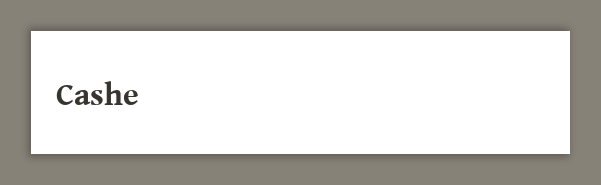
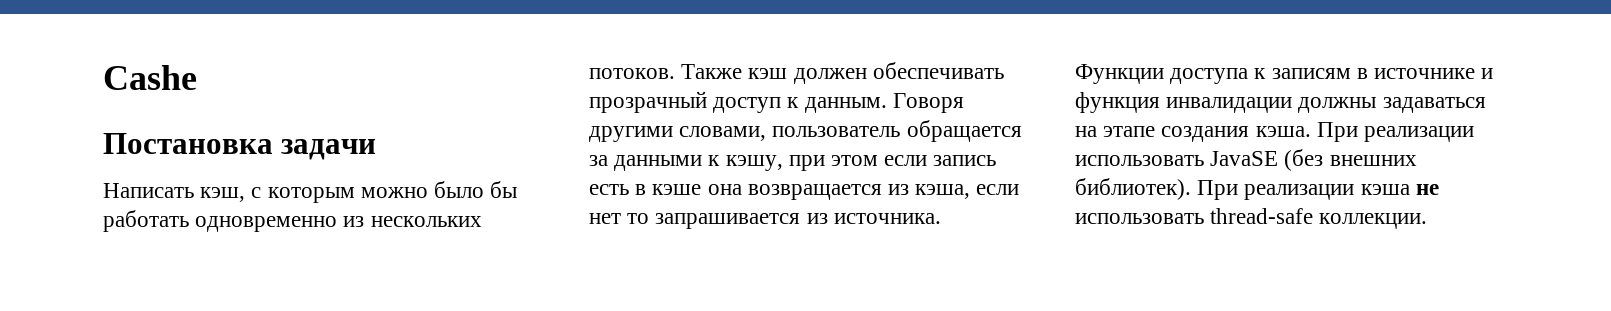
(139, 93) none -> [103,133,377,160] [103,181,518,203] [103,210,482,232] [589,62,1004,84] [589,91,964,113] [589,120,1022,142] [589,155,997,171] [589,184,1020,200] [589,213,941,229] [1075,64,1494,84] [1075,92,1486,113] [1075,122,1475,142] [1075,149,1417,171] [1075,178,1439,200] [1075,208,1428,229] // Постановка задачи // Написать кэш, с которым можно было бы работать одновременно из нескольких потоков. Также кэш должен обеспечивать прозрачный доступ к данным. Говоря другими словами, пользователь обращается за данными к кэшу, при этом если запись есть в кэше она возвращается из кэша, если нет то запрашивается из источника. Функции доступа к записям в источнике и функция инвалидации должны задаваться на этапе создания кэша. При реализации использовать JavaSE (без внешних библиотек). При реализации кэша не использовать thread-safe коллекции.

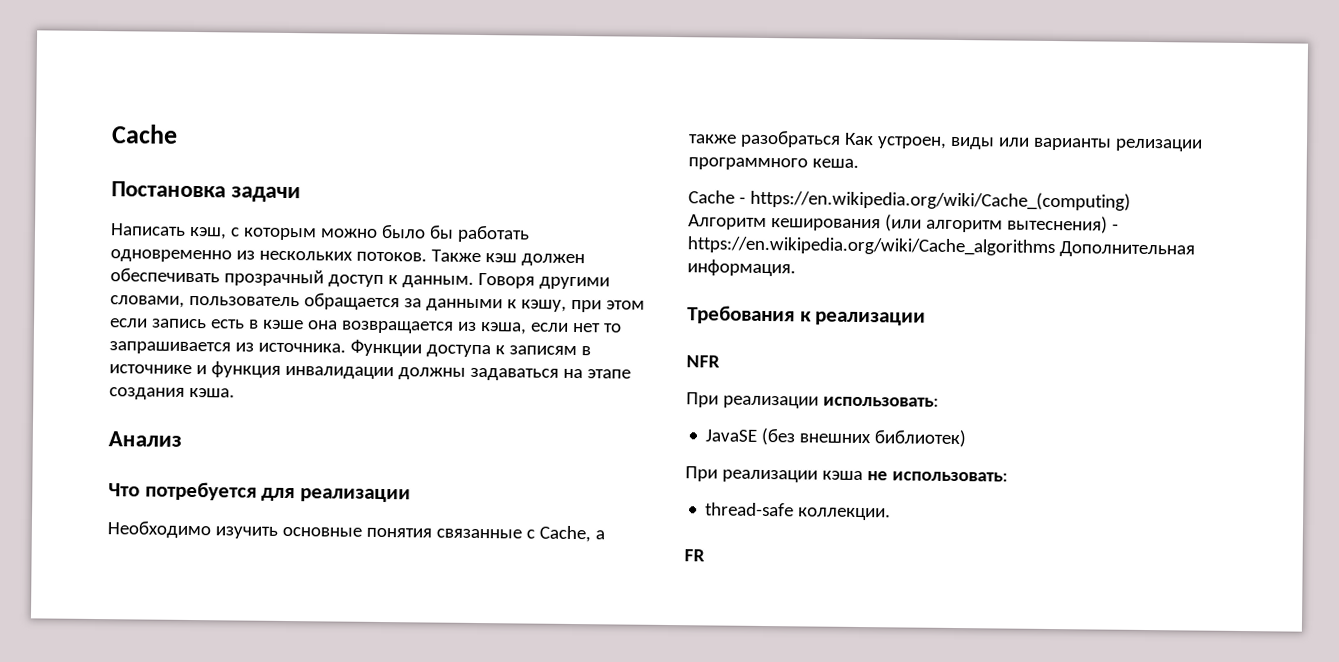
[103,65,197,90] Cashe -> [111,124,178,144] Caсhe
[1316,122,1475,142] [1075,155,1204,166] При реализации использовать -> [108,431,182,447] [108,481,411,503] [107,521,605,543] [688,130,1203,152] [688,157,859,171] [688,189,1131,211] [688,214,1119,234] [687,236,1195,258] [687,259,796,277] [687,305,927,326] [686,355,720,368] [686,392,939,409] // Анализ // Что потребуется для реализации // Необходимо изучить основные понятия связанные с Cache, а также разобраться Как устроен, виды или варианты релизации программного кеша. // Cache - https://en.wikipedia.org/wiki/Cache_(computing) // Алгоритм кеширования (или алгоритм вытеснения) - https://en.wikipedia.org/wiki/Cache_algorithms Дополнительная информация. // Требования к реализации // NFR // При реализации использовать: //
[1075,178,1191,200] библиотек). -> [874,429,967,448] библиотек) //
[1075,213,1204,224] использовать -> [891,471,1008,482] использовать: //
(1428, 221) none -> [684,549,705,562] // FR

